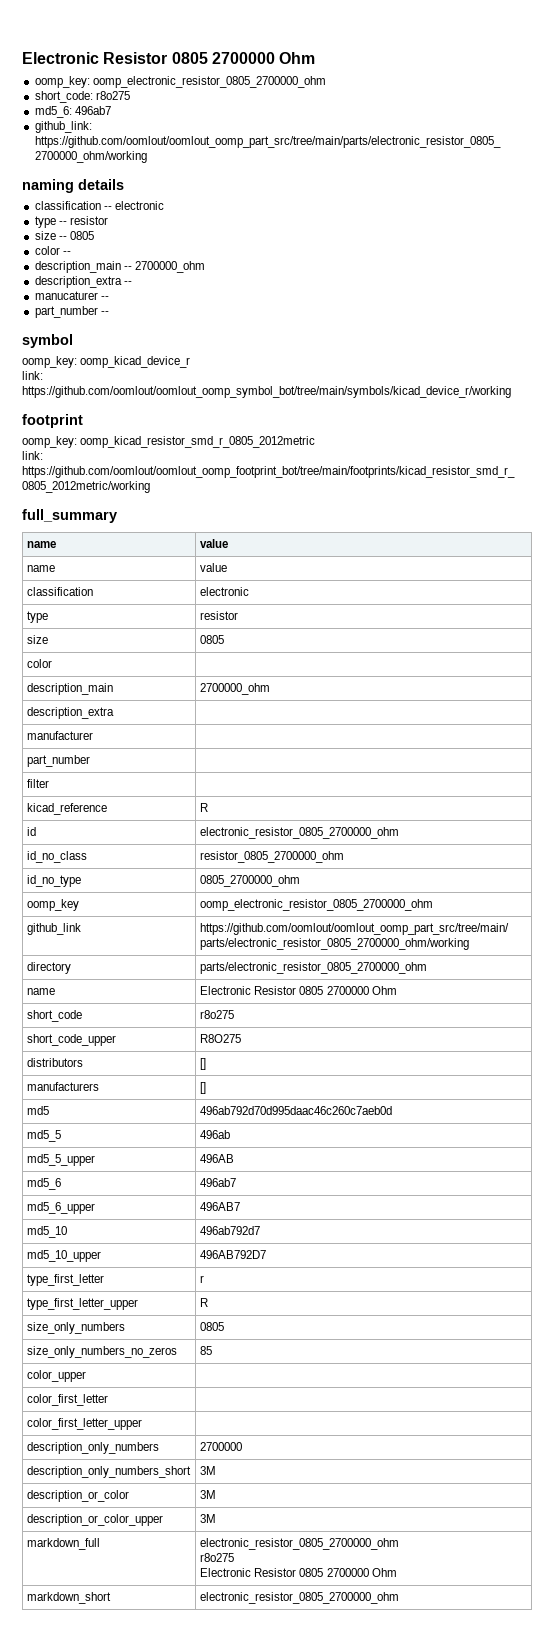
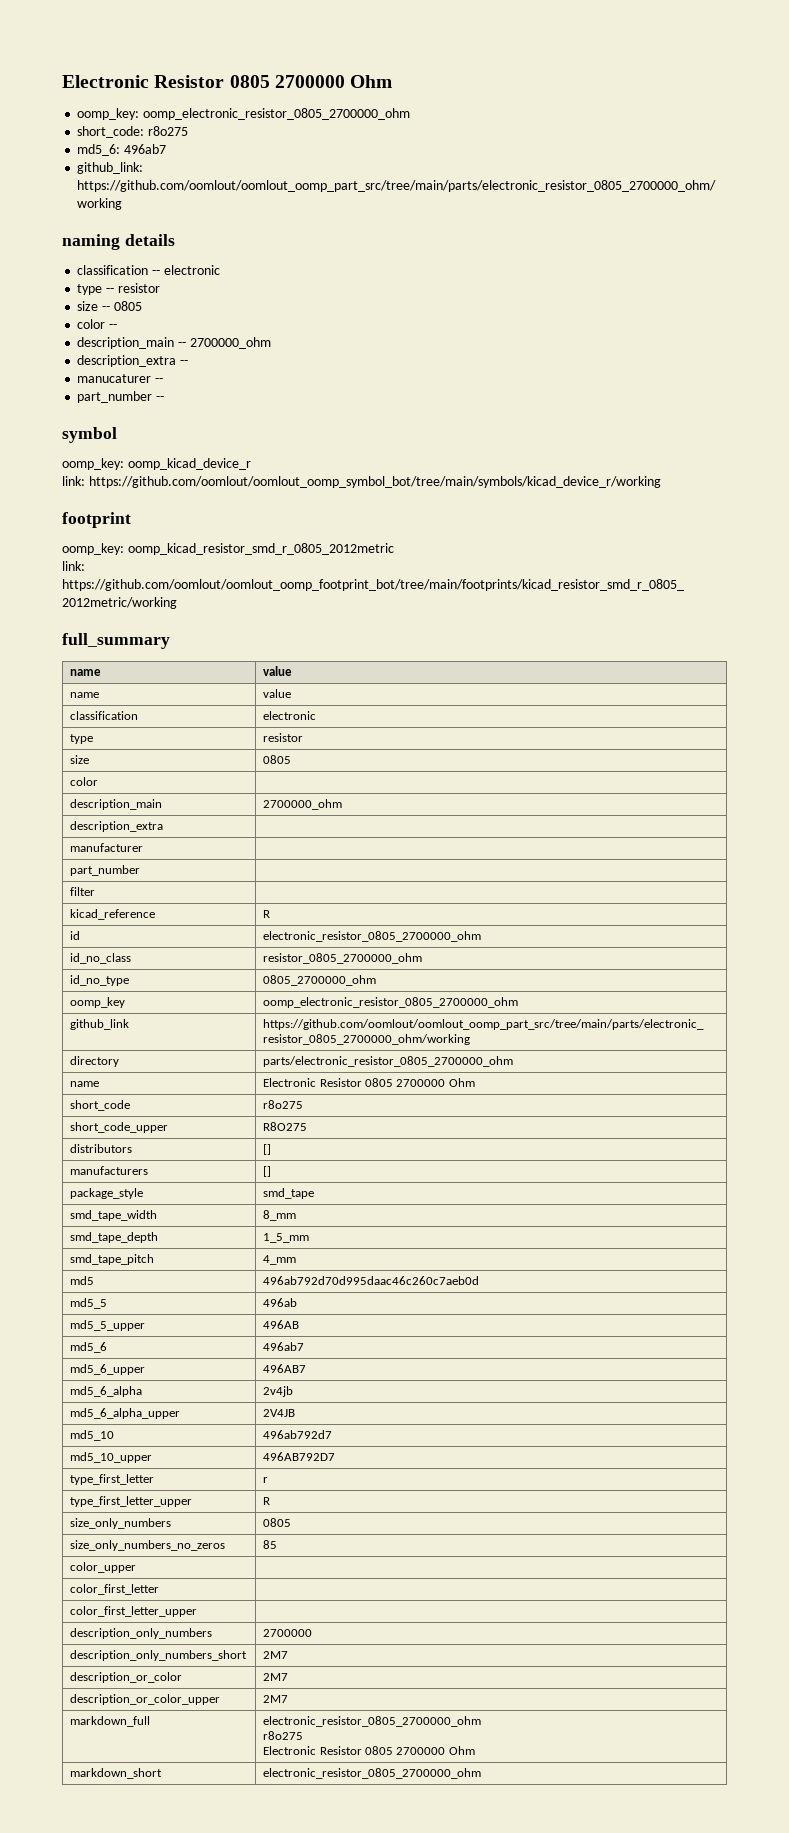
(207, 1088) none -> [70,1188,144,1199] [263,1188,315,1199] [70,1210,158,1221] [263,1210,297,1221] [70,1232,159,1243] [263,1233,310,1243] [70,1254,155,1265] [263,1255,297,1265] // package_style | smd_tape // smd_tape_width | 8_mm // smd_tape_depth | 1_5_mm // smd_tape_pitch | 4_mm
(241, 1206) none -> [70,1386,143,1397] [263,1386,294,1397] [70,1408,181,1419] [263,1409,296,1417] // md5_6_alpha | 2v4jb // md5_6_alpha_upper | 2V4JB
[200,1466,217,1475] 3M -> [263,1651,289,1659] 2M7
[200,1490,217,1499] 3M -> [263,1673,289,1681] 2M7
[200,1514,217,1523] 3M -> [263,1695,289,1703] 2M7

